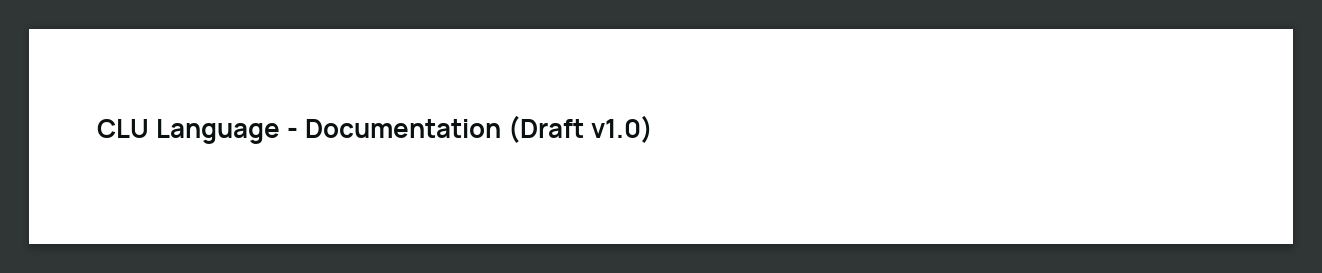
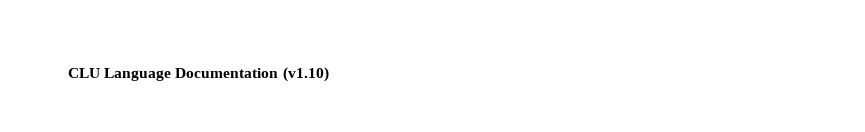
[287,115,654,143] - Documentation (Draft v1.0) -> [175,67,329,82] Documentation (v1.10)

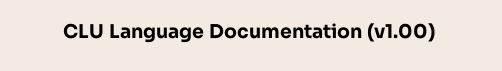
[282,67,329,82] (v1.10) -> [367,23,436,42] (v1.00)

